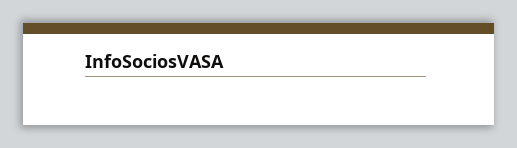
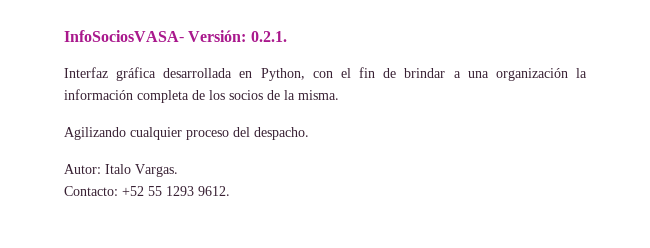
[85,54,224,68] InfoSociosVASA -> [64,30,287,42] [64,67,587,81] [64,89,339,103] [64,127,309,140] [64,164,178,177] [64,186,230,196] InfoSociosVASA- Versión: 0.2.1. // Interfaz gráfica desarrollada en Python, con el fin de brindar a una organización la información completa de los socios de la misma. // Agilizando cualquier proceso del despacho. // Autor: Italo Vargas. // Contacto: +52 55 1293 9612.

